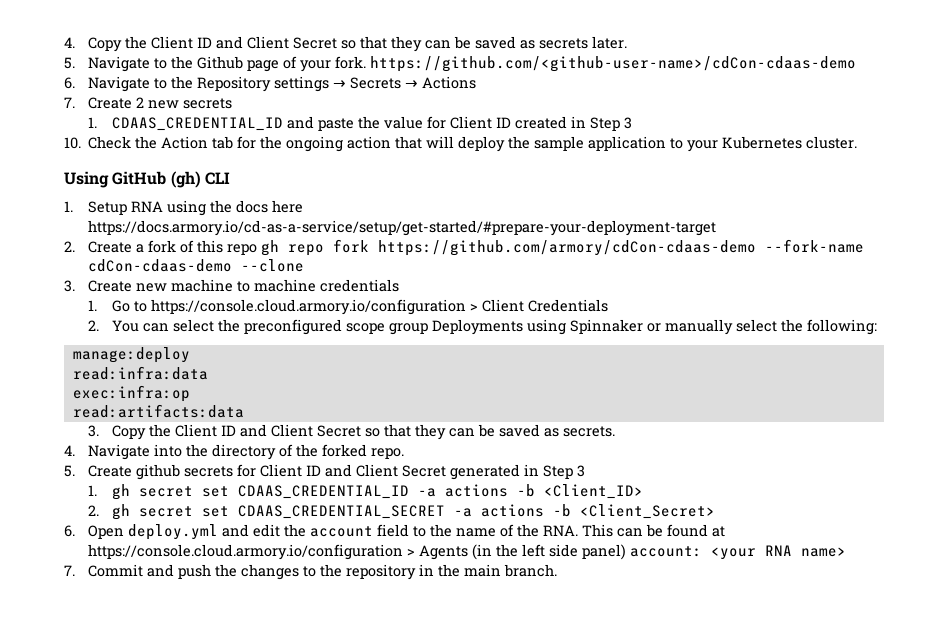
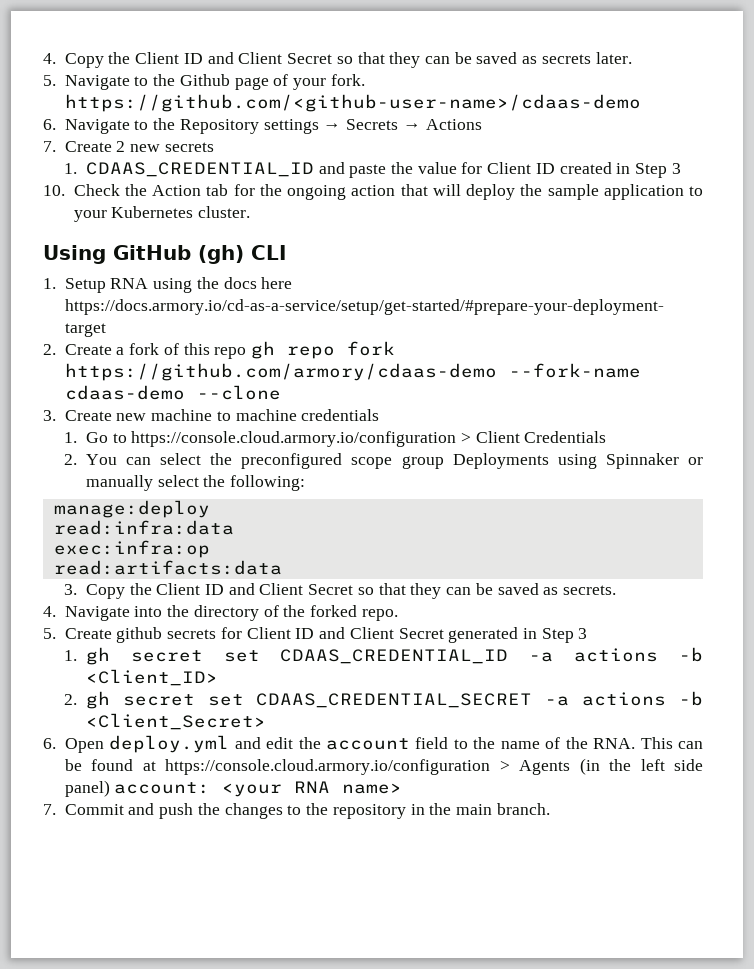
[370,56,857,72] https://github.com/<github-user-name>/cdCon-cdaas-demo -> [64,94,641,112] https://github.com/<github-user-name>/cdaas-demo
[378,239,865,256] [88,259,233,272] https://github.com/armory/cdCon-cdaas-demo --fork-name cdCon-cdaas-demo -> [64,363,641,381] [64,385,185,400] https://github.com/armory/cdaas-demo --fork-name cdaas-demo

